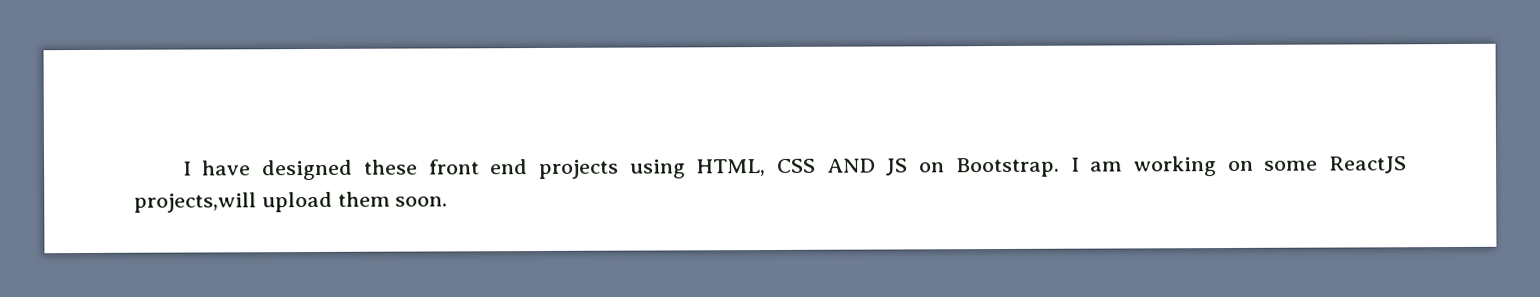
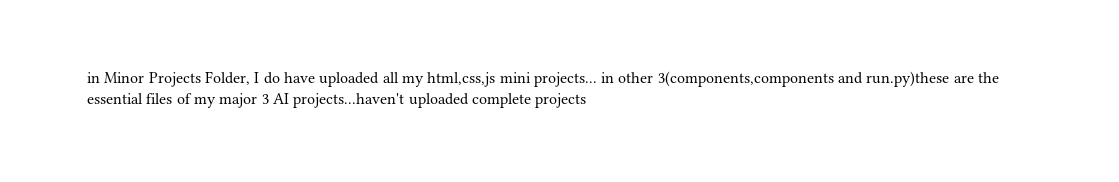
[182,156,1408,181] [134,191,449,213] I have designed these front end projects using HTML, CSS AND JS on Bootstrap. I am working on some ReactJS projects,will upload them soon. -> [87,71,1000,87] [87,93,587,108] in Minor Projects Folder, I do have uploaded all my html,css,js mini projects... in other 3(components,components and run.py)these are the essential files of my major 3 AI projects...haven't uploaded complete projects

